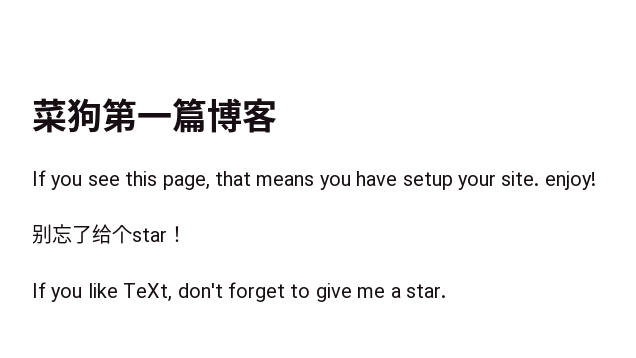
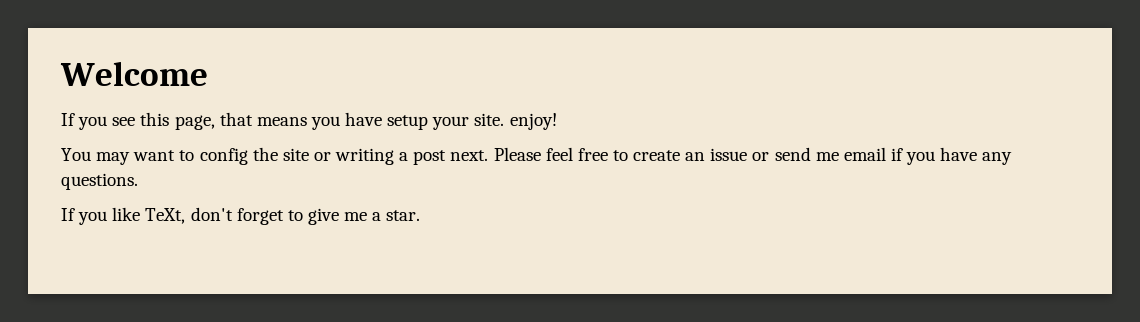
[32,98,277,133] 菜狗第一篇博客 -> [60,61,208,86] Welcome
[32,224,187,244] 别忘了给个star！ -> [61,147,1013,165] [61,173,138,190] You may want to config the site or writing a post next. Please feel free to create an issue or send me email if you have any questions.

